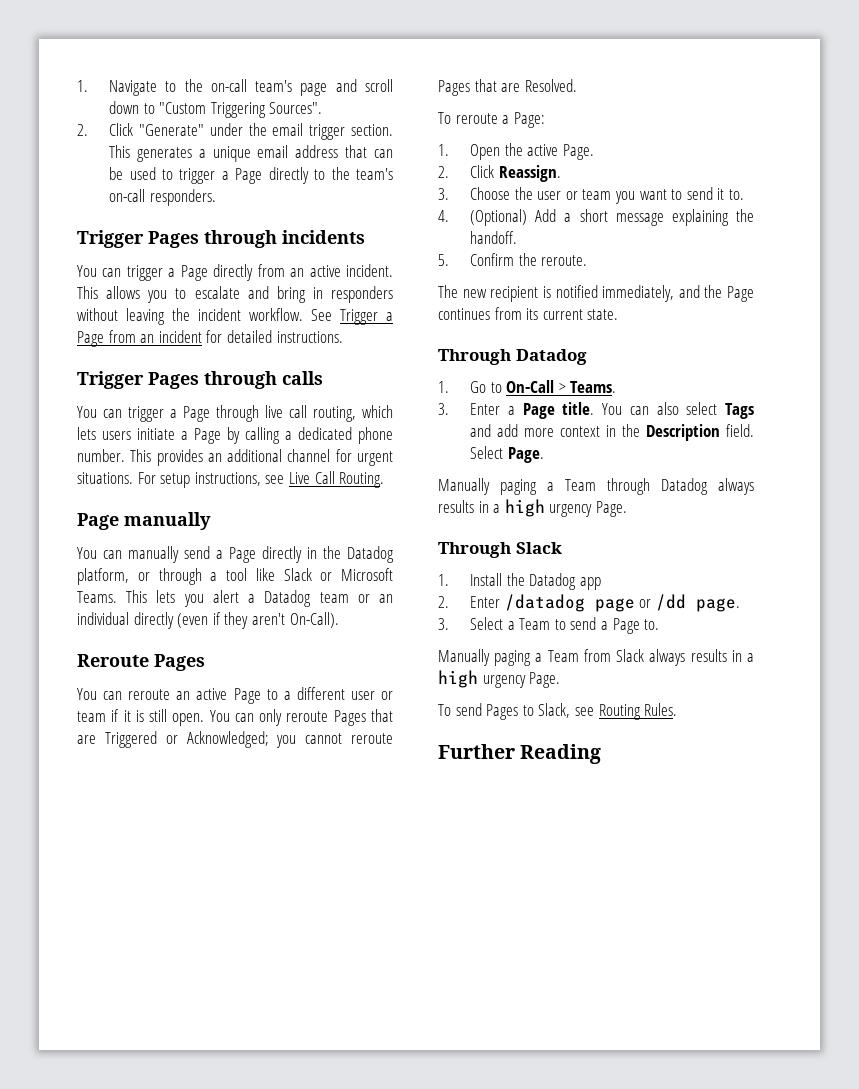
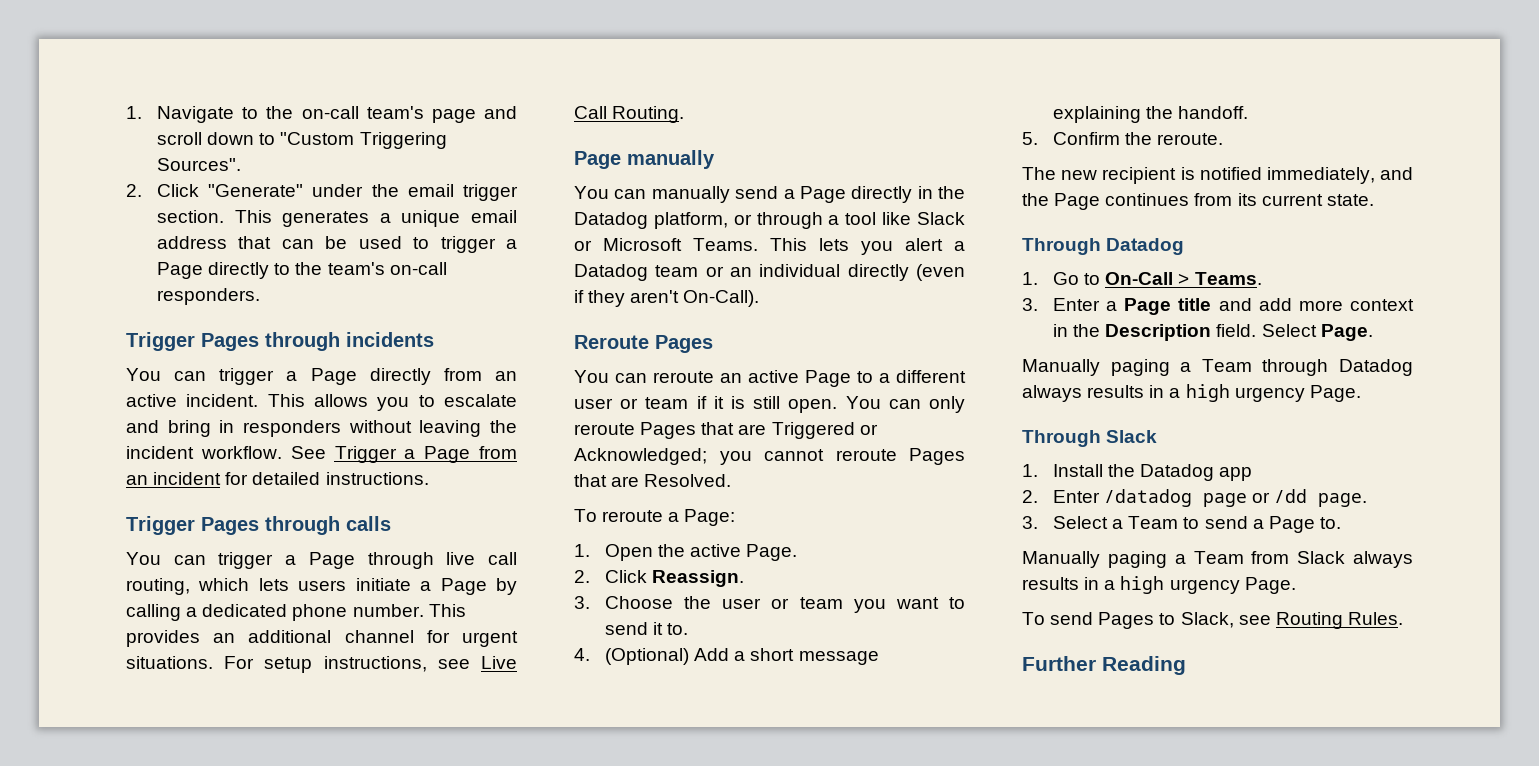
[562,402,754,419] title. You can also select Tags -> [1178,298,1212,311] title

